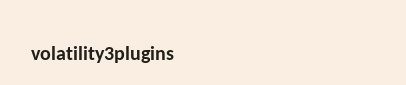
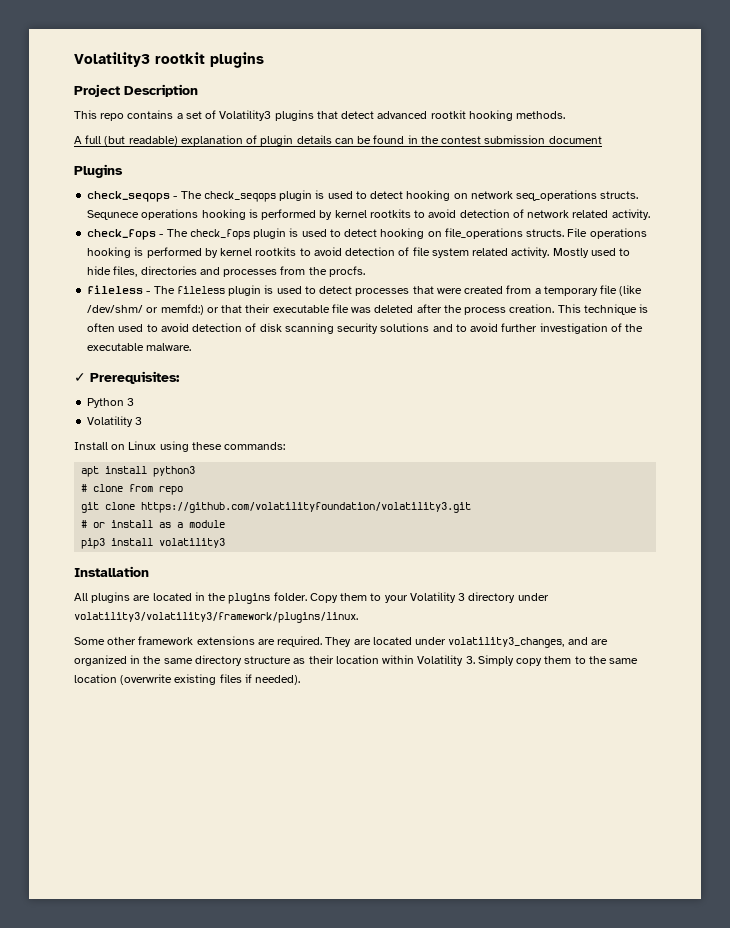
[31,46,174,63] volatility3plugins -> [74,52,264,68] [74,84,198,97] [74,110,566,121] [74,135,602,146] [74,164,123,178] [87,190,639,202] [87,209,650,220] [87,228,647,240] [87,247,631,258] [87,266,365,277] [87,285,643,296] [87,304,649,315] [87,323,644,334] [87,343,192,351] [74,371,180,384] [87,398,135,408] [87,416,143,427] [74,441,286,452] [81,466,196,477] [81,484,184,495] [81,502,472,513] [81,520,226,528] [81,538,226,549] [74,566,149,577] [74,592,549,604] [74,612,358,623] [74,636,608,648] [74,655,639,666] [74,674,301,685] Volatility3 rootkit plugins // Project Description // This repo contains a set of Volatility3 plugins that detect advanced rootkit hooking methods. // A full (but readable) explanation of plugin details can be found in the contest submission document // Plugins // check_seqops - The check_seqops plugin is used to detect hooking on network seq_operations structs. Sequnece operations hooking is performed by kernel rootkits to avoid detection of network related activity. // check_fops - The check_fops plugin is used to detect hooking on file_operations structs. File operations hooking is performed by kernel rootkits to avoid detection of file system related activity. Mostly used to hide files, directories and processes from the procfs. // fileless - The fileless plugin is used to detect processes that were created from a temporary file (like /dev/shm/ or memfd:) or that their executable file was deleted after the process creation. This technique is often used to avoid detection of disk scanning security solutions and to avoid further investigation of the executable malware. // ✓ Prerequisites: // Python 3 // Volatility 3 // Install on Linux using these commands: // apt install python3 // # clone from repo // git clone https://github.com/volatilityfoundation/volatility3.git // # or install as a module // pip3 install volatility3 // Installation // All plugins are located in the plugins folder. Copy them to your Volatility 3 directory under volatility3/volatility3/framework/plugins/linux. // Some other framework extensions are required. They are located under volatility3_changes, and are organized in the same directory structure as their location within Volatility 3. Simply copy them to the same location (overwrite existing files if needed).

